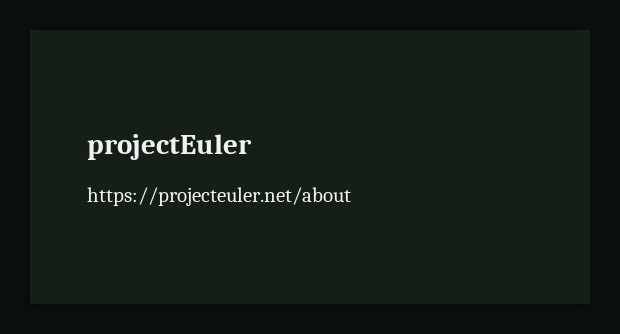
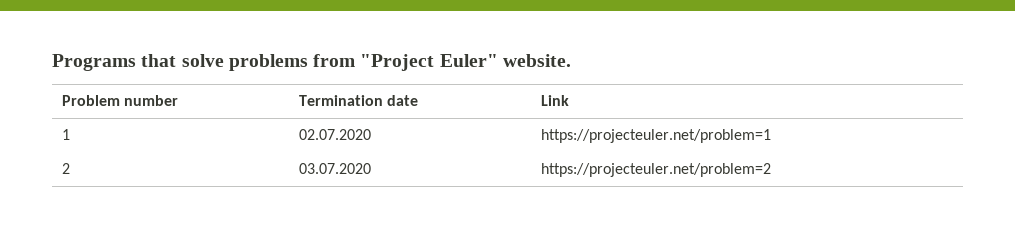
[87,134,252,160] [87,187,351,206] projectEuler // https://projecteuler.net/about -> [52,54,571,71] [61,95,179,106] [298,95,419,106] [540,95,569,106] [61,129,70,140] [298,129,371,140] [540,129,771,143] [61,163,70,174] [298,163,371,174] [540,163,771,177] Programs that solve problems from "Project Euler" website. // Problem number | Termination date | Link // 1 | 02.07.2020 | https://projecteuler.net/problem=1 // 2 | 03.07.2020 | https://projecteuler.net/problem=2

